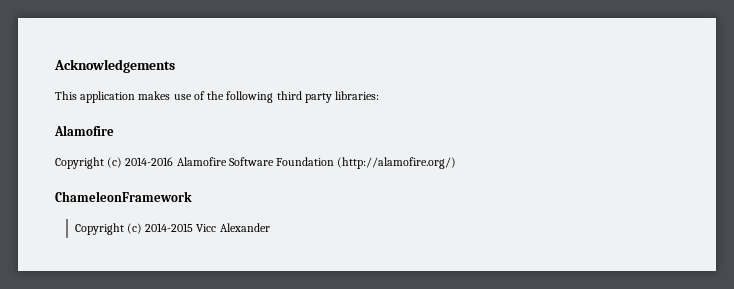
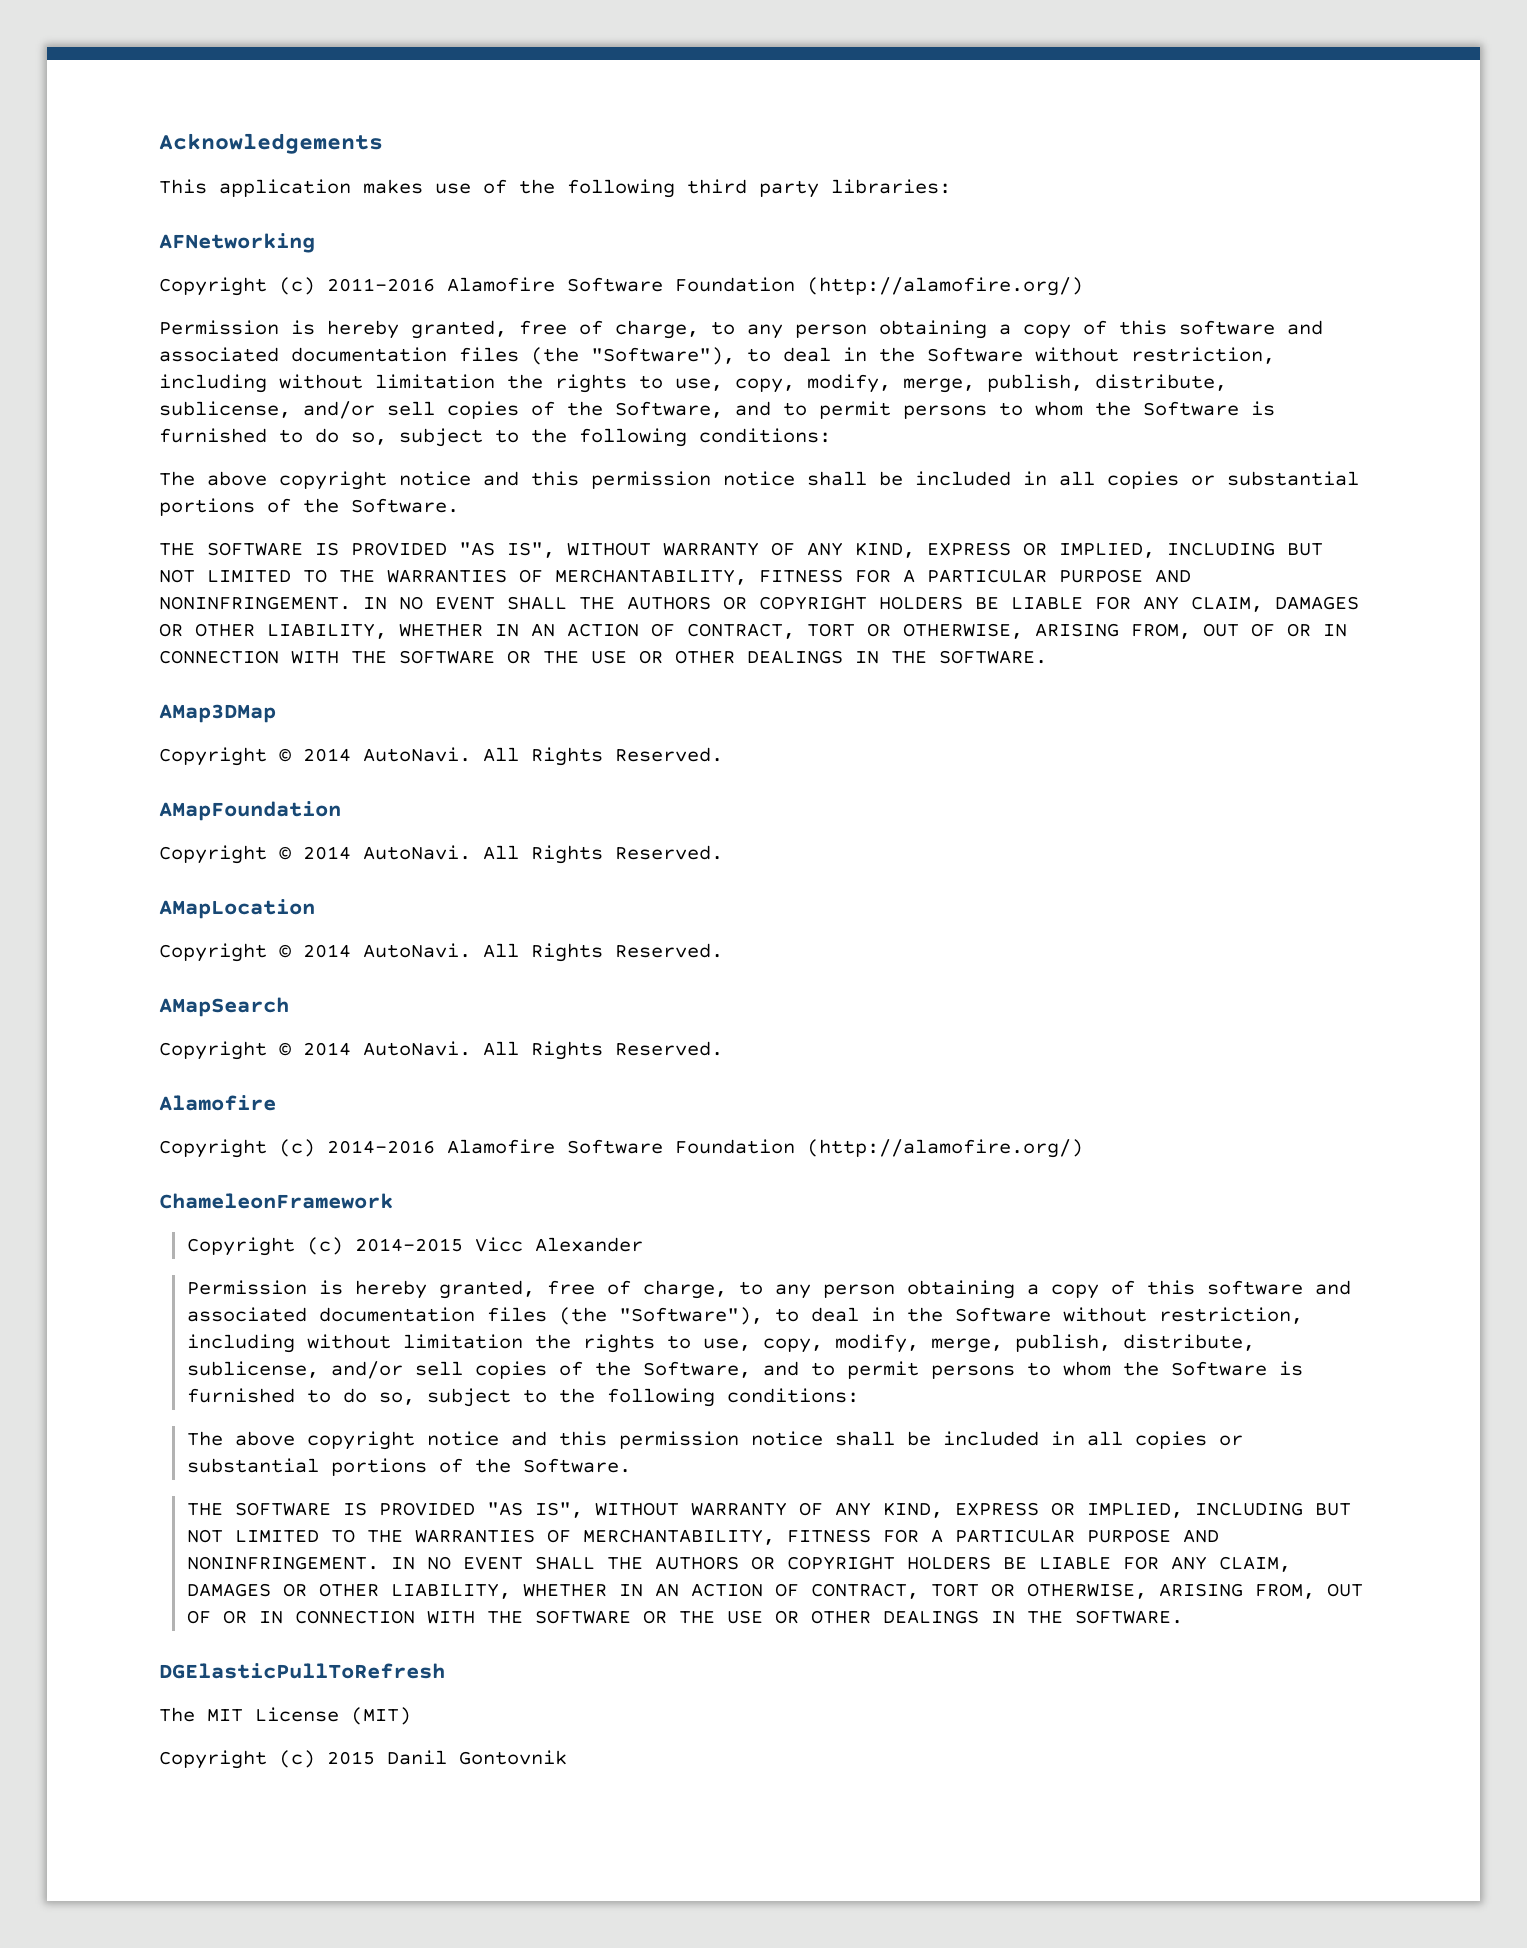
(380, 95) none -> [159,233,315,253] [159,277,1083,296] [159,320,1323,339] [159,347,1275,365] [159,374,1227,393] [159,401,1275,419] [159,428,831,447] [159,471,1359,490] [159,498,459,516] [159,542,1323,558] [159,569,1191,585] [159,596,1359,612] [159,623,1347,639] [159,650,1047,664] [159,704,276,723] [159,747,723,766] [159,801,341,821] [159,845,723,864] [159,899,315,919] [159,943,723,962] [159,997,289,1017] [159,1041,723,1060] // AFNetworking // Copyright (c) 2011–2016 Alamofire Software Foundation (http://alamofire.org/) // Permission is hereby granted, free of charge, to any person obtaining a copy of this software and associated documentation files (the "Software"), to deal in the Software without restriction, including without limitation the rights to use, copy, modify, merge, publish, distribute, sublicense, and/or sell copies of the Software, and to permit persons to whom the Software is furnished to do so, subject to the following conditions: // The above copyright notice and this permission notice shall be included in all copies or substantial portions of the Software. // THE SOFTWARE IS PROVIDED "AS IS", WITHOUT WARRANTY OF ANY KIND, EXPRESS OR IMPLIED, INCLUDING BUT NOT LIMITED TO THE WARRANTIES OF MERCHANTABILITY, FITNESS FOR A PARTICULAR PURPOSE AND NONINFRINGEMENT. IN NO EVENT SHALL THE AUTHORS OR COPYRIGHT HOLDERS BE LIABLE FOR ANY CLAIM, DAMAGES OR OTHER LIABILITY, WHETHER IN AN ACTION OF CONTRACT, TORT OR OTHERWISE, ARISING FROM, OUT OF OR IN CONNECTION WITH THE SOFTWARE OR THE USE OR OTHER DEALINGS IN THE SOFTWARE. // AMap3DMap // Copyright © 2014 AutoNavi. All Rights Reserved. // AMapFoundation // Copyright © 2014 AutoNavi. All Rights Reserved. // AMapLocation // Copyright © 2014 AutoNavi. All Rights Reserved. // AMapSearch // Copyright © 2014 AutoNavi. All Rights Reserved.
(270, 227) none -> [186,1280,1351,1299] [186,1307,1303,1325] [186,1334,1255,1353] [186,1361,1303,1379] [186,1388,859,1407] [186,1431,1243,1450] [186,1458,631,1476] [186,1502,1351,1518] [186,1529,1219,1545] [186,1556,1291,1572] [186,1583,1363,1599] [186,1610,1183,1624] [159,1663,445,1679] [159,1707,411,1725] [159,1750,567,1769] // Permission is hereby granted, free of charge, to any person obtaining a copy of this software and associated documentation files (the "Software"), to deal in the Software without restriction, including without limitation the rights to use, copy, modify, merge, publish, distribute, sublicense, and/or sell copies of the Software, and to permit persons to whom the Software is furnished to do so, subject to the following conditions: // The above copyright notice and this permission notice shall be included in all copies or substantial portions of the Software. // THE SOFTWARE IS PROVIDED "AS IS", WITHOUT WARRANTY OF ANY KIND, EXPRESS OR IMPLIED, INCLUDING BUT NOT LIMITED TO THE WARRANTIES OF MERCHANTABILITY, FITNESS FOR A PARTICULAR PURPOSE AND NONINFRINGEMENT. IN NO EVENT SHALL THE AUTHORS OR COPYRIGHT HOLDERS BE LIABLE FOR ANY CLAIM, DAMAGES OR OTHER LIABILITY, WHETHER IN AN ACTION OF CONTRACT, TORT OR OTHERWISE, ARISING FROM, OUT OF OR IN CONNECTION WITH THE SOFTWARE OR THE USE OR OTHER DEALINGS IN THE SOFTWARE. // DGElasticPullToRefresh // The MIT License (MIT) // Copyright (c) 2015 Danil Gontovnik

